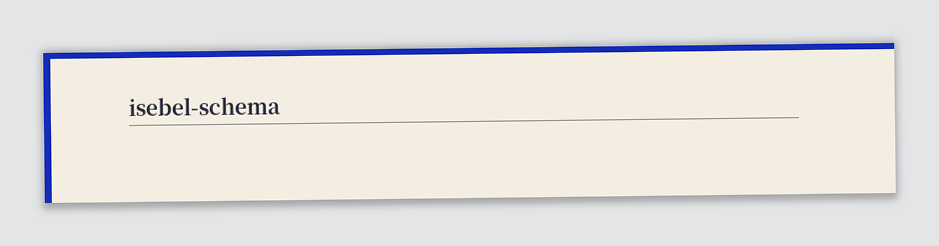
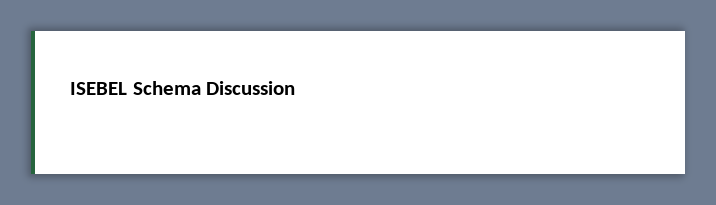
[128,96,281,117] isebel-schema -> [70,81,296,95] ISEBEL Schema Discussion

